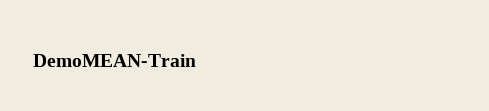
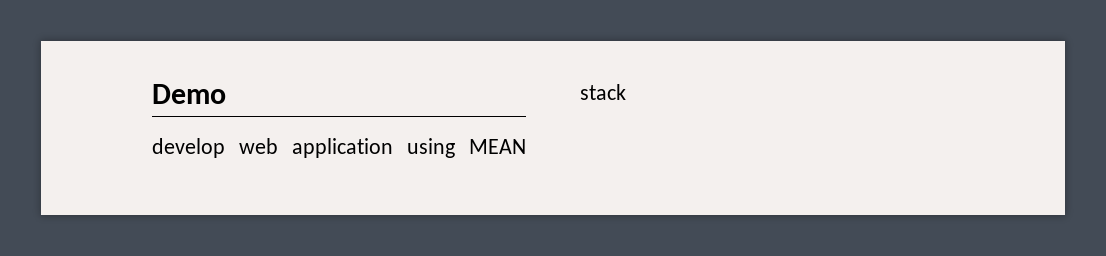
[33,54,196,67] DemoMEAN-Train -> [152,84,226,104] [152,138,526,158] [580,84,626,100] Demo // develop web application using MEAN stack

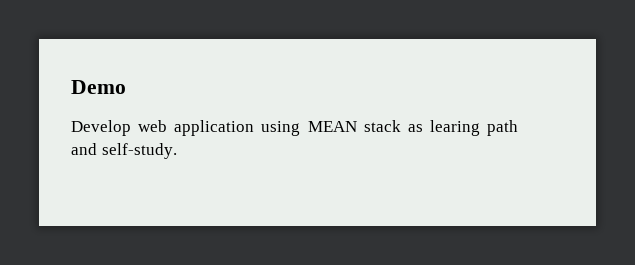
[152,138,225,158] develop -> [71,120,131,136] Develop
(626, 92) none -> [407,120,518,136] [71,143,177,159] as learing path and self-study.

